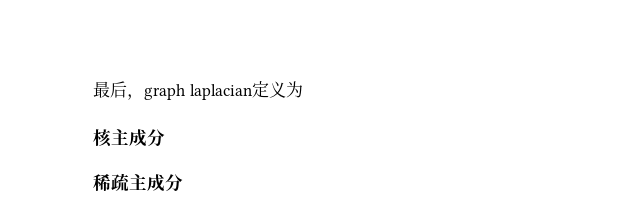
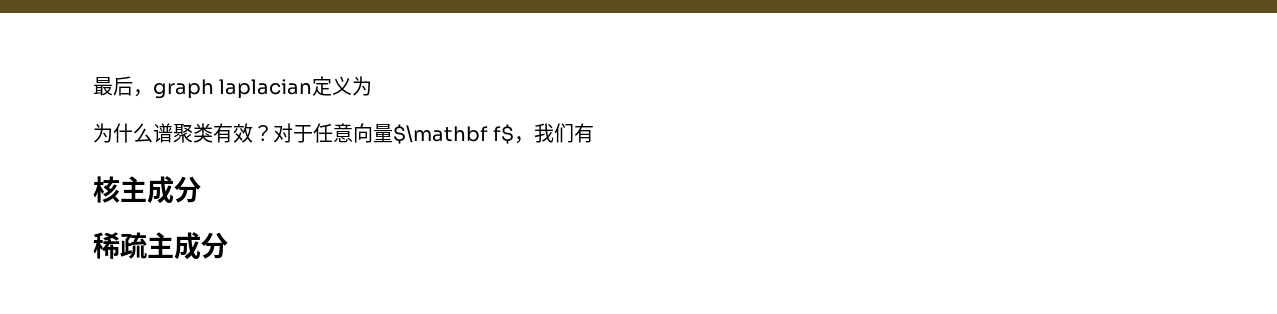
(303, 89) none -> [93,123,595,144] // 为什么谱聚类有效？对于任意向量$\mathbf f$，我们有

